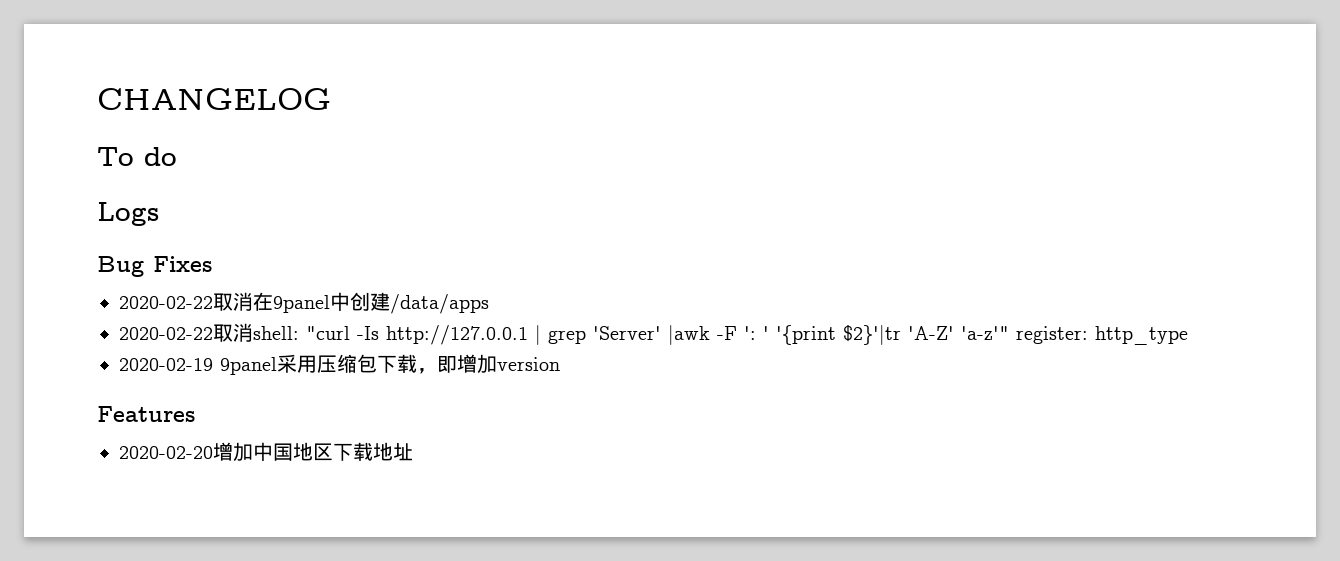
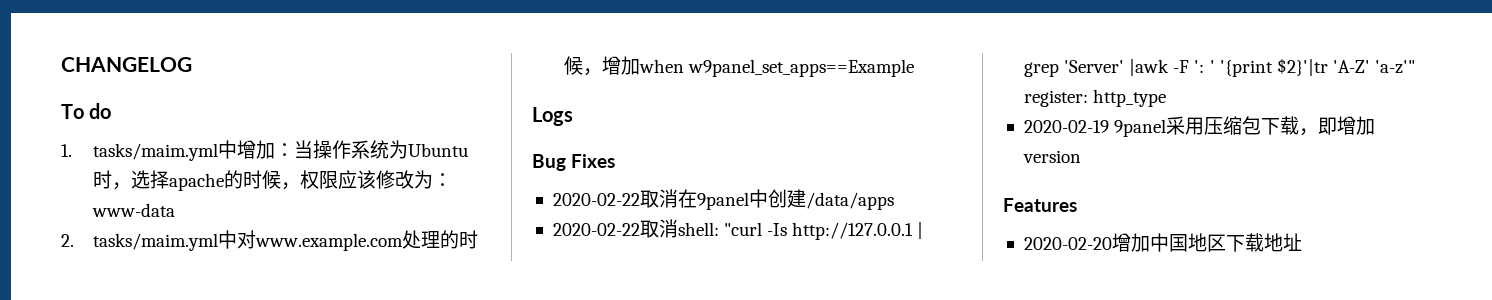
(177, 156) none -> [61,140,469,161] [93,170,453,191] [92,203,176,217] [61,230,479,251] [564,56,915,77] // 1. tasks/maim.yml中增加：当操作系统为Ubuntu时，选择apache的时候，权限应该修改为：www-data // 2. tasks/maim.yml中对www.example.com处理的时候，增加when w9panel_set_apps==Example

